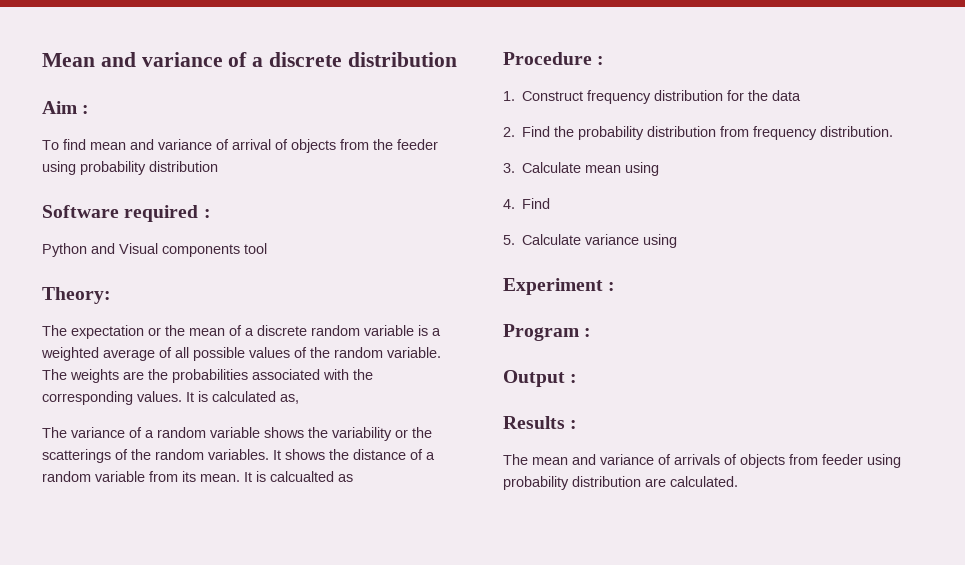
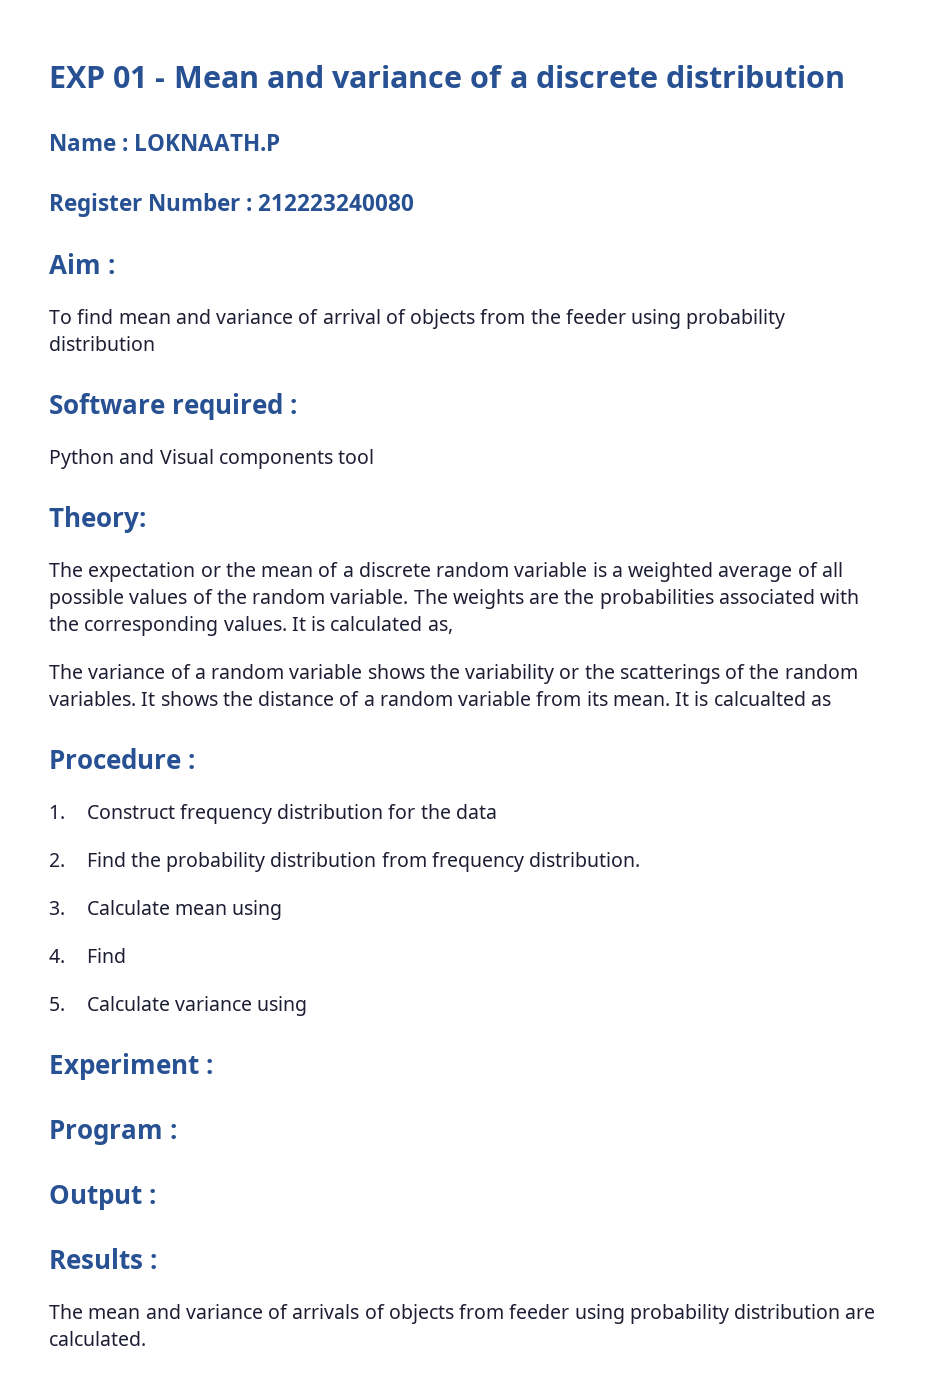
(42, 60) none -> [49,66,166,88] EXP 01 -
(457, 59) none -> [49,134,281,151] [49,193,415,217] // Name : LOKNAATH.P // Register Number : 212223240080

